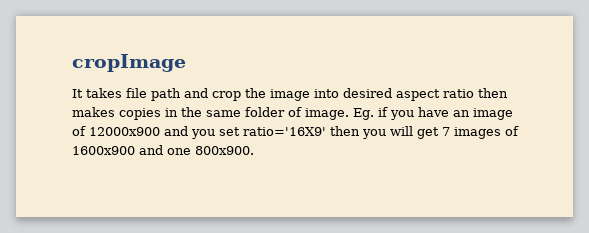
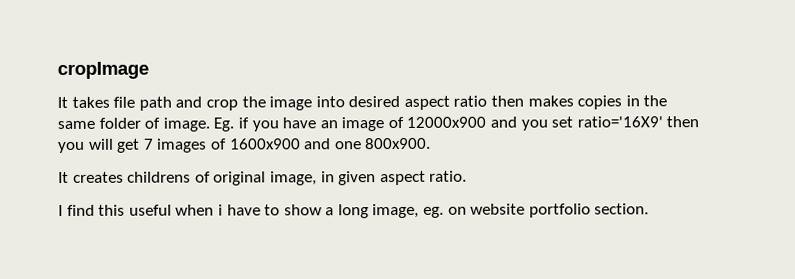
(254, 150) none -> [58,170,468,186] [58,203,650,219] // It creates childrens of original image, in given aspect ratio. // I find this useful when i have to show a long image, eg. on website portfolio section.

